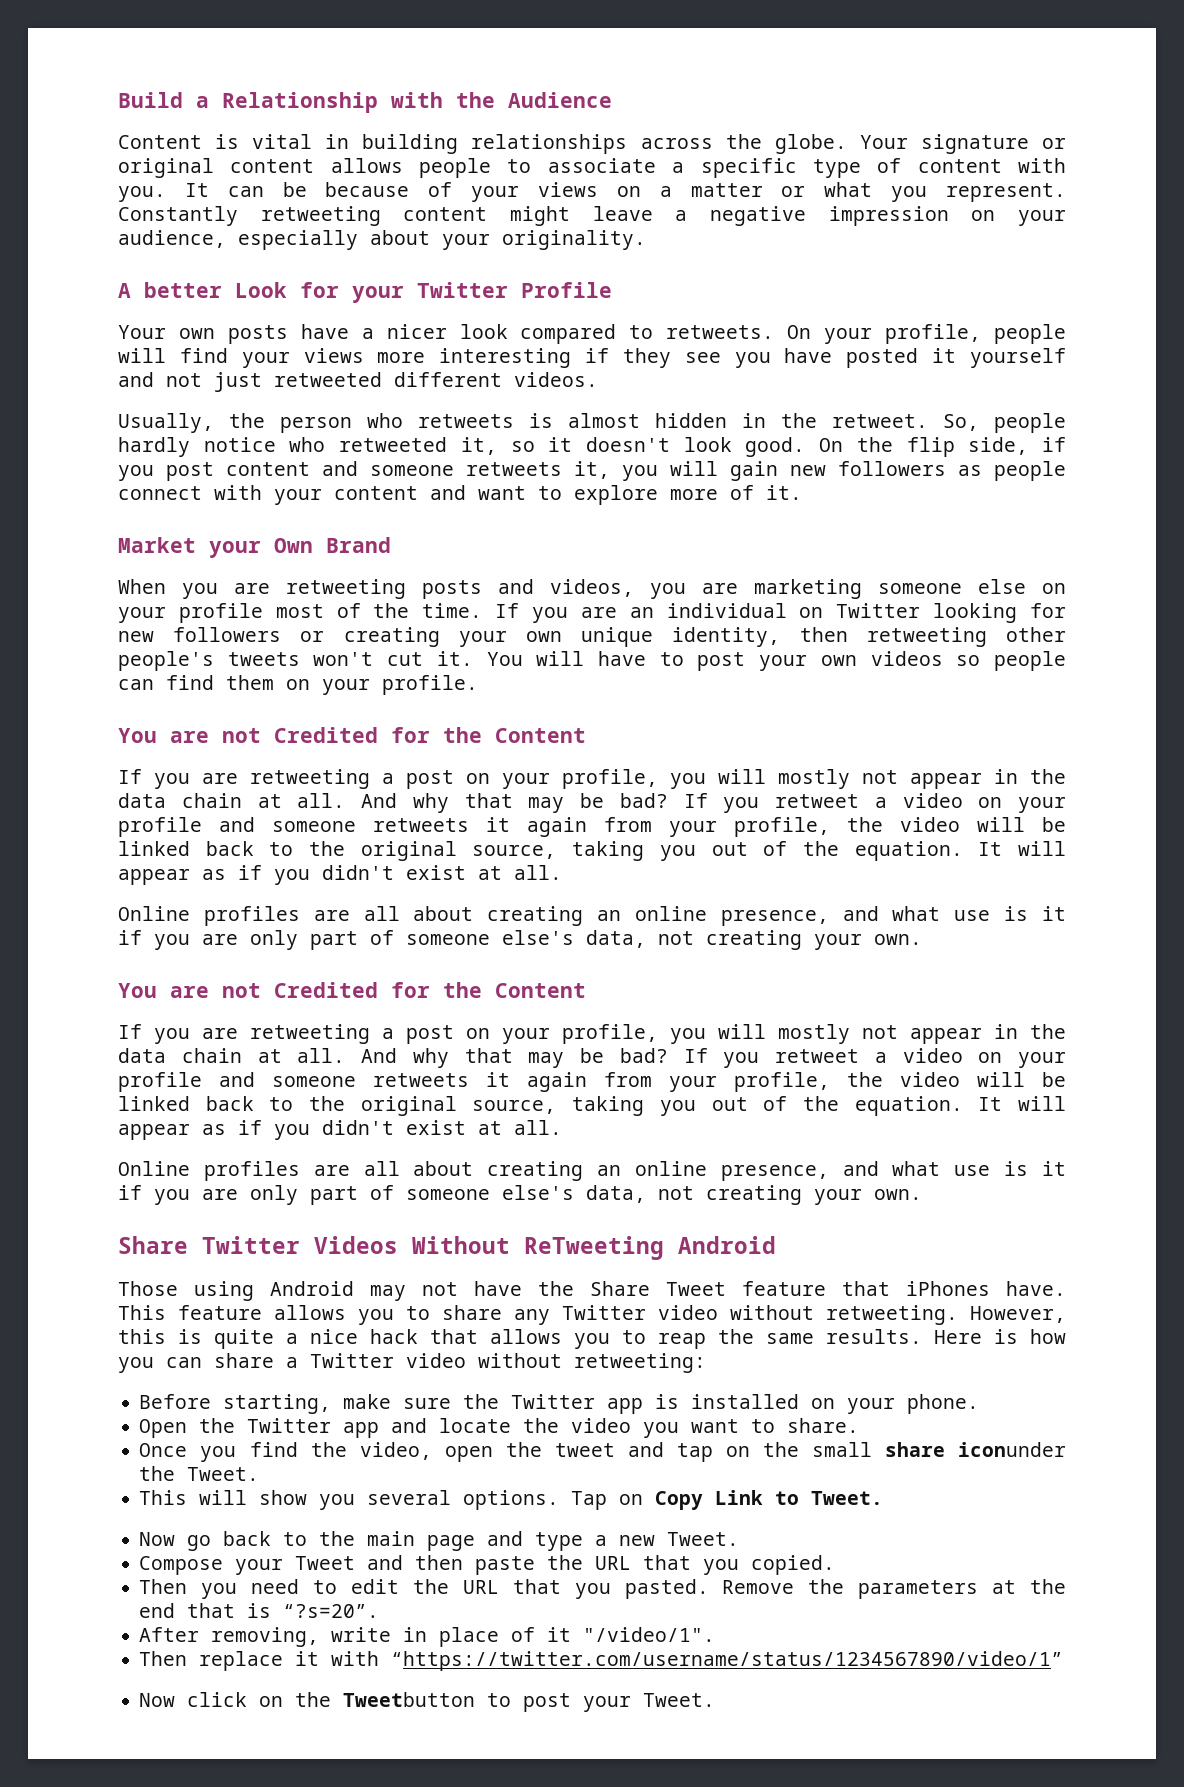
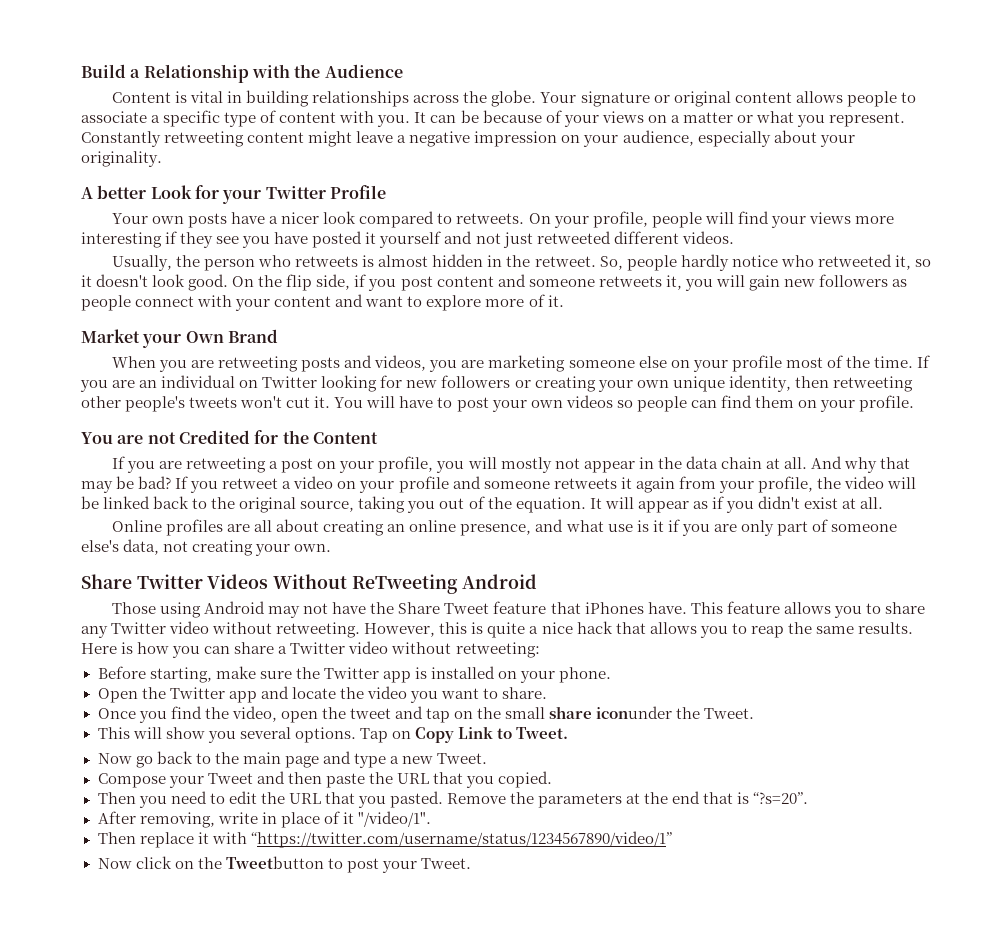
[118,982,586,998] [118,1024,1066,1044] [118,1048,1066,1068] [118,1072,1066,1092] [118,1096,1067,1116] [118,1120,562,1140] [118,1161,1066,1181] [118,1185,922,1205] // You are not Credited for the Content // If you are retweeting a post on your profile, you will mostly not appear in the data chain at all. And why that may be bad? If you retweet a video on your profile and someone retweets it again from your profile, the video will be linked back to the original source, taking you out of the equation. It will appear as if you didn't exist at all. // Online profiles are all about creating an online presence, and what use is it if you are only part of someone else's data, not creating your own. -> (332, 548) none

